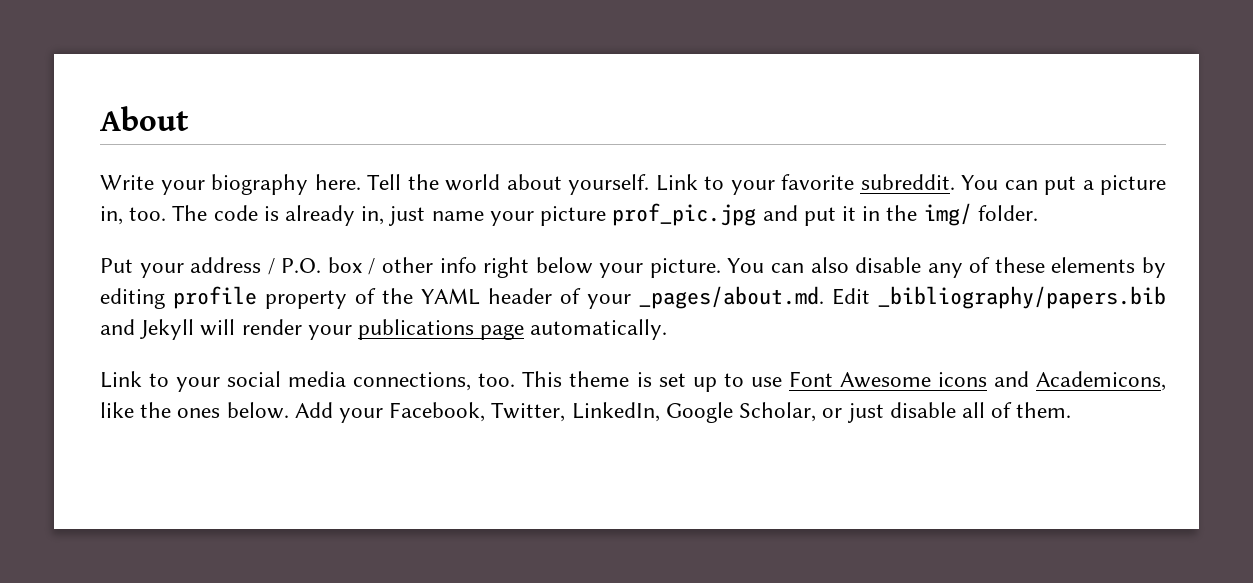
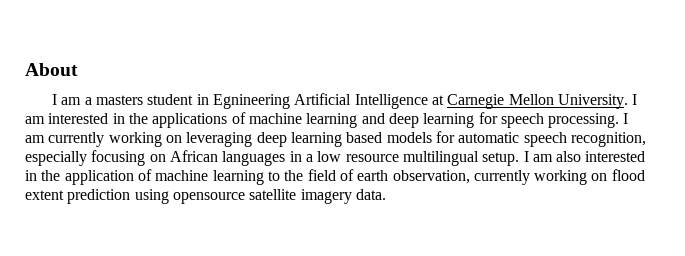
[100,174,1166,195] [100,203,1038,226] [100,257,1166,278] [100,286,1166,309] [100,319,668,340] [100,371,1166,392] [100,402,1072,423] Write your biography here. Tell the world about yourself. Link to your favorite subreddit. You can put a picture in, too. The code is already in, just name your picture prof_pic.jpg and put it in the img/ folder. // Put your address / P.O. box / other info right below your picture. You can also disable any of these elements by editing profile property of the YAML header of your _pages/about.md. Edit _bibliography/papers.bib and Jekyll will render your publications page automatically. // Link to your social media connections, too. This theme is set up to use Font Awesome icons and Academicons, like the ones below. Add your Facebook, Twitter, LinkedIn, Google Scholar, or just disable all of them. -> [52,93,638,109] [25,112,629,128] [25,131,646,147] [25,150,646,166] [25,169,645,185] [25,189,386,204] I am a masters student in Egnineering Artificial Intelligence at Carnegie Mellon University. I am interested in the applications of machine learning and deep learning for speech processing. I am currently working on leveraging deep learning based models for automatic speech recognition, especially focusing on African languages in a low resource multilingual setup. I am also interested in the application of machine learning to the field of earth observation, currently working on flood extent prediction using opensource satellite imagery data.

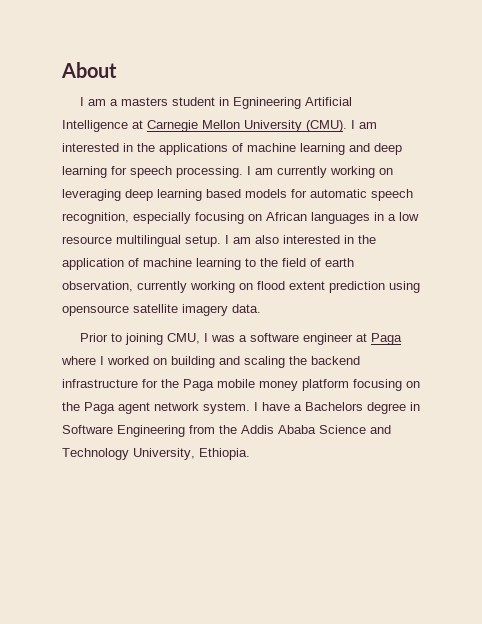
[557,94,628,109] University. -> [244,120,347,132] University (CMU).
(386, 194) none -> [80,333,403,345] [61,356,360,368] [62,379,420,391] [62,402,420,414] [62,425,391,437] [62,448,250,460] // Prior to joining CMU, I was a software engineer at Paga where I worked on building and scaling the backend infrastructure for the Paga mobile money platform focusing on the Paga agent network system. I have a Bachelors degree in Software Engineering from the Addis Ababa Science and Technology University, Ethiopia.

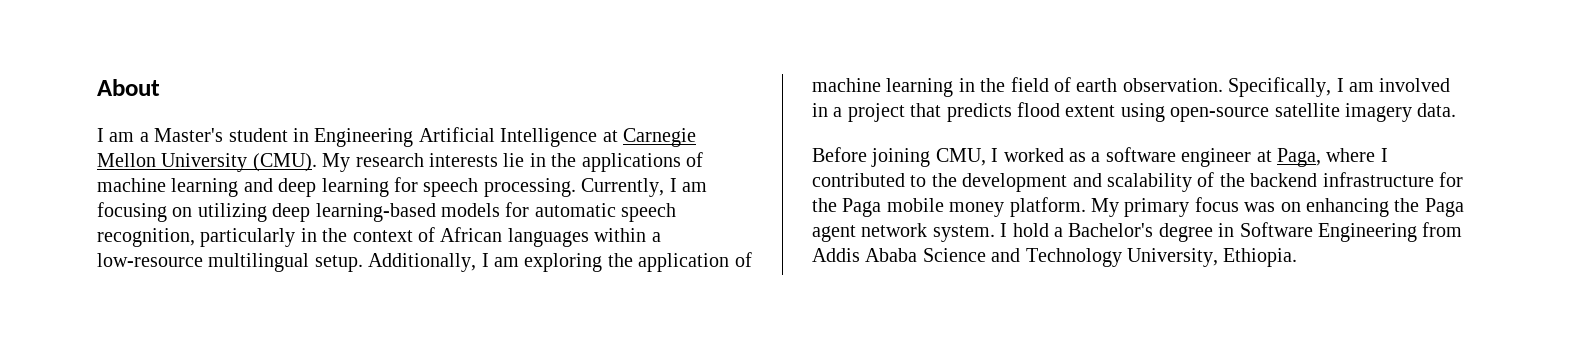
[121,97,169,106] masters -> [154,128,224,142] Master's
[233,97,302,109] Egnineering -> [314,128,414,147] Engineering
[351,120,377,129] [62,143,119,152] I am interested -> [322,153,525,172] My research interests lie
[247,166,393,178] [62,189,241,201] I am currently working on leveraging deep learning based -> [581,178,707,197] [97,202,436,222] Currently, I am focusing on utilizing deep learning-based
[133,212,419,224] [62,236,112,244] especially focusing on African languages in a low resource -> [200,227,661,247] [97,253,203,267] particularly in the context of African languages within a low-resource
[225,235,354,244] I am also interested in -> [368,253,603,272] Additionally, I am exploring
[245,258,256,267] to -> [958,78,975,92] in
[62,281,420,293] [62,305,129,316] observation, currently working on flood extent prediction using opensource -> [1122,77,1451,97] [812,102,1270,122] observation. Specifically, I am involved in a project that predicts flood extent using open-source
[80,333,123,342] Prior to -> [812,147,867,162] Before
[211,335,236,342] was -> [1003,148,1086,162] worked as
[371,333,403,345] Paga -> [1277,148,1321,167] Paga,
[107,356,285,368] worked on building and scaling -> [812,172,1215,192] contributed to the development and scalability of
[302,379,420,391] platform focusing on -> [1009,197,1389,217] platform. My primary focus was on enhancing
[262,402,363,411] have a Bachelors -> [1012,223,1154,237] hold a Bachelor's
[219,425,237,434] the -> (1463, 229) none

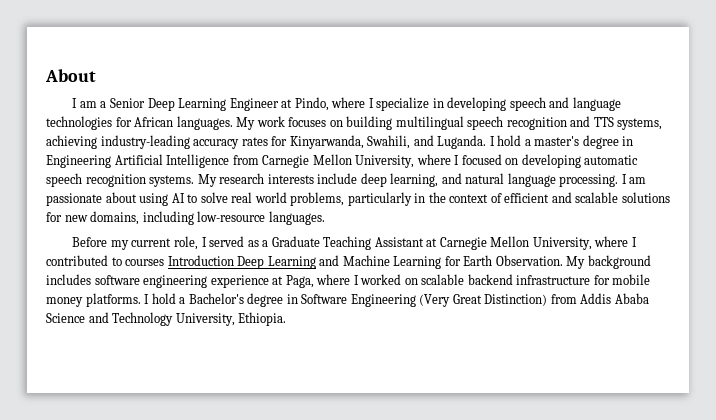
[154,128,288,142] Master's student -> [109,97,621,111] [46,116,663,130] [46,135,619,149] Senior Deep Learning Engineer at Pindo, where I specialize in developing speech and language technologies for African languages. My work focuses on building multilingual speech recognition and TTS systems, achieving industry-leading accuracy rates for Kinyarwanda, Swahili, and Luganda. I hold a master's degree
[602,128,696,147] [97,152,703,172] [97,177,707,197] [97,202,677,222] [97,228,195,247] at Carnegie Mellon University (CMU). My research interests lie in the applications of machine learning and deep learning for speech processing. Currently, I am focusing on utilizing deep learning-based models for automatic speech recognition, -> [232,154,639,168] [46,173,647,187] [46,192,345,206] from Carnegie Mellon University, where I focused on developing automatic speech recognition systems. My research interests include deep learning, and natural language processing. I am passionate about using AI to solve real world problems,
[440,227,661,247] [97,252,752,272] [812,77,1451,97] [812,102,1457,122] [812,147,1388,167] [812,172,1463,192] [812,197,1464,217] [812,223,995,242] African languages within a low-resource multilingual setup. Additionally, I am exploring the application of machine learning in the field of earth observation. Specifically, I am involved in a project that predicts flood extent using open-source satellite imagery data. // Before joining CMU, I worked as a software engineer at Paga, where I contributed to the development and scalability of the backend infrastructure for the Paga mobile money platform. My primary focus was on enhancing the Paga agent network system. -> [504,192,670,203] [46,211,325,225] [72,236,637,250] [46,255,651,269] [46,274,651,288] [46,293,141,307] efficient and scalable solutions for new domains, including low-resource languages. // Before my current role, I served as a Graduate Teaching Assistant at Carnegie Mellon University, where I contributed to courses Introduction Deep Learning and Machine Learning for Earth Observation. My background includes software engineering experience at Paga, where I worked on scalable backend infrastructure for mobile money platforms.
(1417, 232) none -> [419,294,548,307] (Very Great Distinction)

